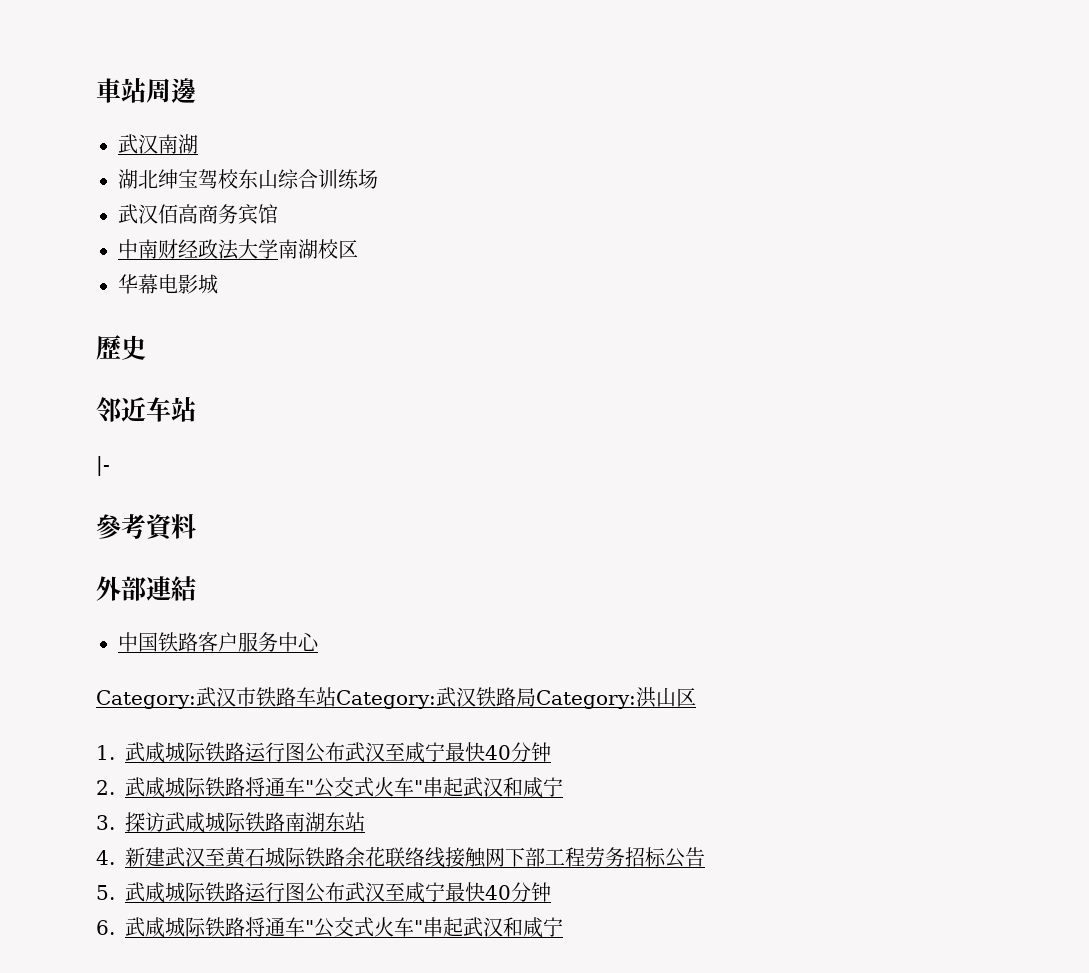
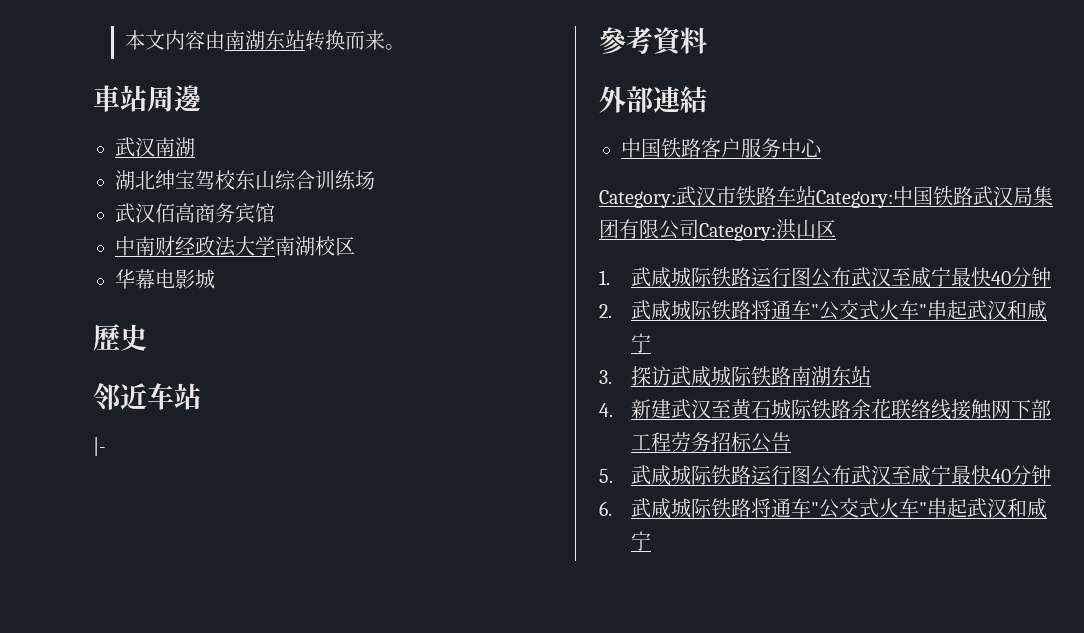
(96, 90) none -> [125,30,406,51] 本文内容由南湖东站转换而来。 //
[436,687,536,707] 武汉铁路局 -> [893,186,1053,206] [599,219,699,240] 中国铁路武汉局集团有限公司

